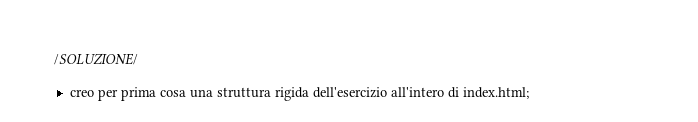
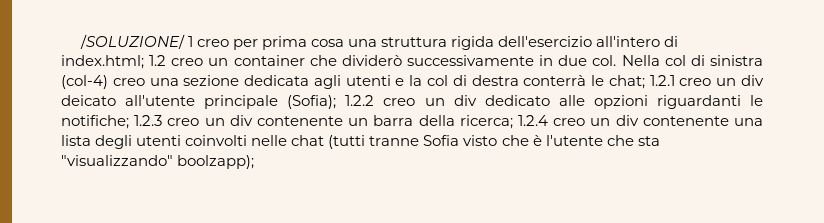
(138, 59) // -> [187,36,193,47] 1
(529, 93) none -> [149,55,763,66] [61,75,765,89] [61,95,763,109] [61,115,764,129] [61,135,660,149] [61,155,255,169] 1.2 creo un container che dividerò successivamente in due col. Nella col di sinistra (col-4) creo una sezione dedicata agli utenti e la col di destra conterrà le chat; 1.2.1 creo un div deicato all'utente principale (Sofia); 1.2.2 creo un div dedicato alle opzioni riguardanti le notifiche; 1.2.3 creo un div contenente un barra della ricerca; 1.2.4 creo un div contenente una lista degli utenti coinvolti nelle chat (tutti tranne Sofia visto che è l'utente che sta "visualizzando" boolzapp);

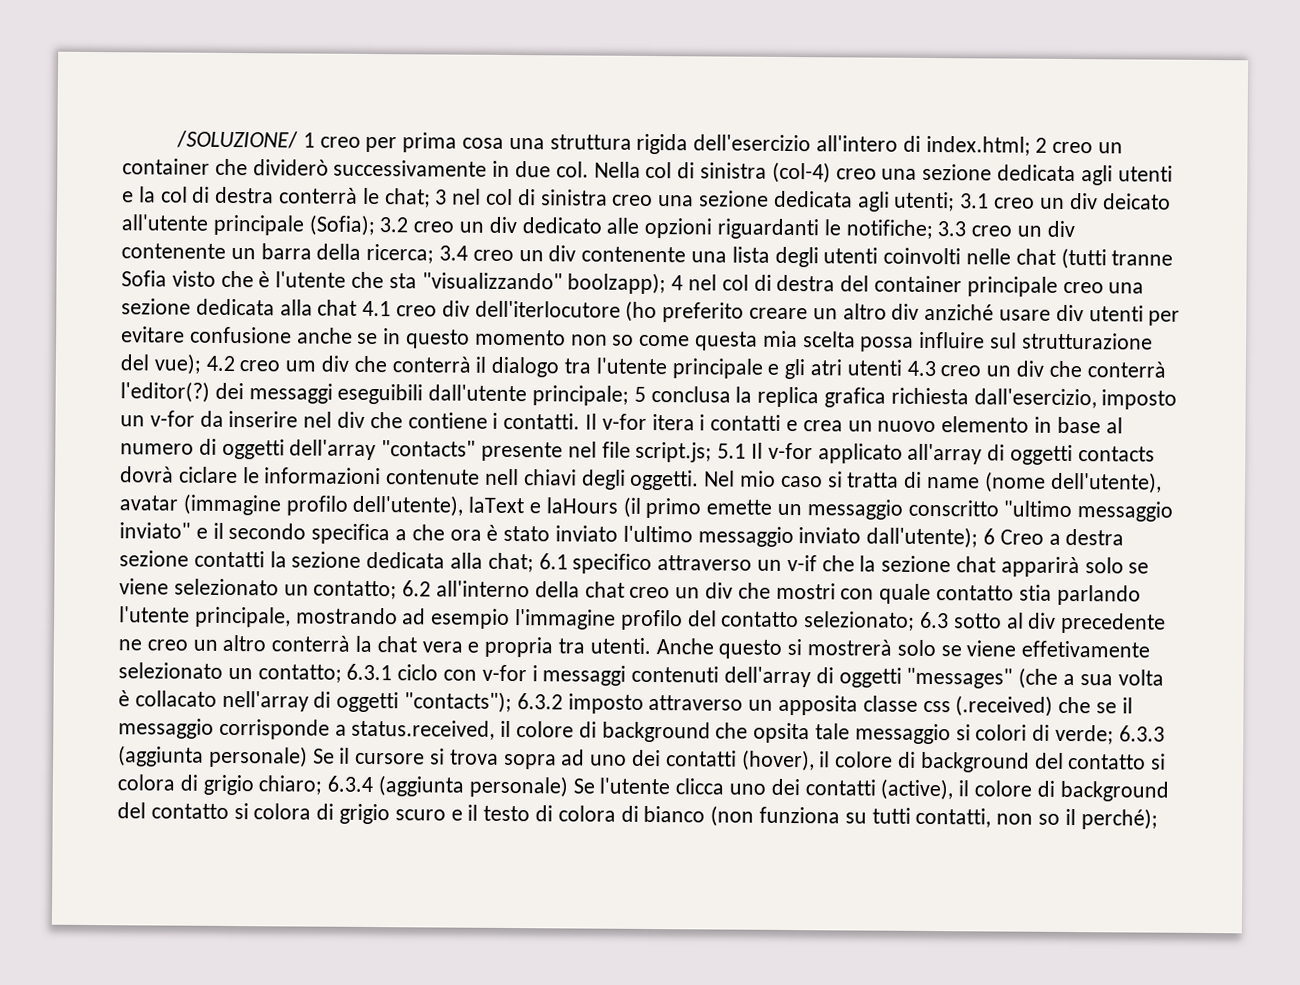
[149,55,167,66] 1.2 -> [1035,137,1048,153] 2
[649,75,675,86] 1.2.1 -> [435,188,990,212] 3 nel col di sinistra creo una sezione dedicata agli utenti; 3.1
[345,95,375,106] 1.2.2 -> [379,217,409,233] 3.2
[134,115,163,126] 1.2.3 -> [937,221,967,237] 3.3
[518,115,548,126] 1.2.4 -> [439,245,469,261] 3.4
(255, 162) none -> [671,274,1145,297] [121,298,1181,326] [121,326,1153,352] [120,353,1166,380] [120,381,1178,410] [120,410,1123,434] [120,438,1155,466] [120,466,1162,494] [119,493,1174,522] [119,522,1125,549] [119,550,1150,578] [119,578,1141,606] [119,606,1167,634] [118,634,1151,659] [118,662,1164,689] [118,690,1133,717] [118,718,1165,745] [118,745,1167,773] [117,774,1169,802] [117,802,1158,830] 4 nel col di destra del container principale creo una sezione dedicata alla chat 4.1 creo div dell'iterlocutore (ho preferito creare un altro div anziché usare div utenti per evitare confusione anche se in questo momento non so come questa mia scelta possa influire sul strutturazione del vue); 4.2 creo um div che conterrà il dialogo tra l'utente principale e gli atri utenti 4.3 creo un div che conterrà l'editor(?) dei messaggi eseguibili dall'utente principale; 5 conclusa la replica grafica richiesta dall'esercizio, imposto un v-for da inserire nel div che contiene i contatti. Il v-for itera i contatti e crea un nuovo elemento in base al numero di oggetti dell'array "contacts" presente nel file script.js; 5.1 Il v-for applicato all'array di oggetti contacts dovrà ciclare le informazioni contenute nell chiavi degli oggetti. Nel mio caso si tratta di name (nome dell'utente), avatar (immagine profilo dell'utente), laText e laHours (il primo emette un messaggio conscritto "ultimo messaggio inviato" e il secondo specifica a che ora è stato inviato l'ultimo messaggio inviato dall'utente); 6 Creo a destra sezione contatti la sezione dedicata alla chat; 6.1 specifico attraverso un v-if che la sezione chat apparirà solo se viene selezionato un contatto; 6.2 all'interno della chat creo un div che mostri con quale contatto stia parlando l'utente principale, mostrando ad esempio l'immagine profilo del contatto selezionato; 6.3 sotto al div precedente ne creo un altro conterrà la chat vera e propria tra utenti. Anche questo si mostrerà solo se viene effetivamente selezionato un contatto; 6.3.1 ciclo con v-for i messaggi contenuti dell'array di oggetti "messages" (che a sua volta è collacato nell'array di oggetti "contacts"); 6.3.2 imposto attraverso un apposita classe css (.received) che se il messaggio corrisponde a status.received, il colore di background che opsita tale messaggio si colori di verde; 6.3.3 (aggiunta personale) Se il cursore si trova sopra ad uno dei contatti (hover), il colore di background del contatto si colora di grigio chiaro; 6.3.4 (aggiunta personale) Se l'utente clicca uno dei contatti (active), il colore di background del contatto si colora di grigio scuro e il testo di colora di bianco (non funziona su tutti contatti, non so il perché);

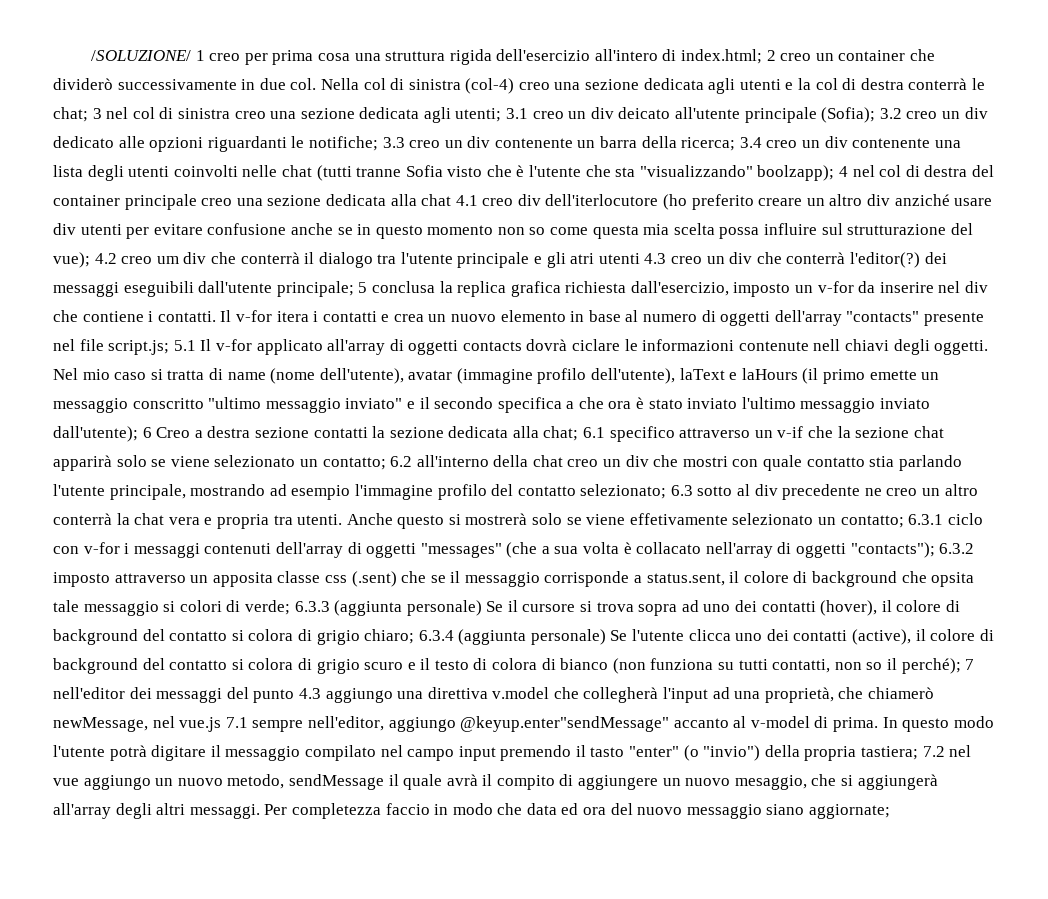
[955,695,1054,717] (.received) -> [351,571,397,587] (.sent)
[351,719,496,740] status.received, -> [646,573,725,586] status.sent,
(1158, 819) none -> [965,659,975,670] [53,687,935,703] [53,716,994,732] [53,745,972,761] [53,774,938,790] [53,803,891,819] 7 nell'editor dei messaggi del punto 4.3 aggiungo una direttiva v.model che collegherà l'input ad una proprietà, che chiamerò newMessage, nel vue.js 7.1 sempre nell'editor, aggiungo @keyup.enter"sendMessage" accanto al v-model di prima. In questo modo l'utente potrà digitare il messaggio compilato nel campo input premendo il tasto "enter" (o "invio") della propria tastiera; 7.2 nel vue aggiungo un nuovo metodo, sendMessage il quale avrà il compito di aggiungere un nuovo mesaggio, che si aggiungerà all'array degli altri messaggi. Per completezza faccio in modo che data ed ora del nuovo messaggio siano aggiornate;

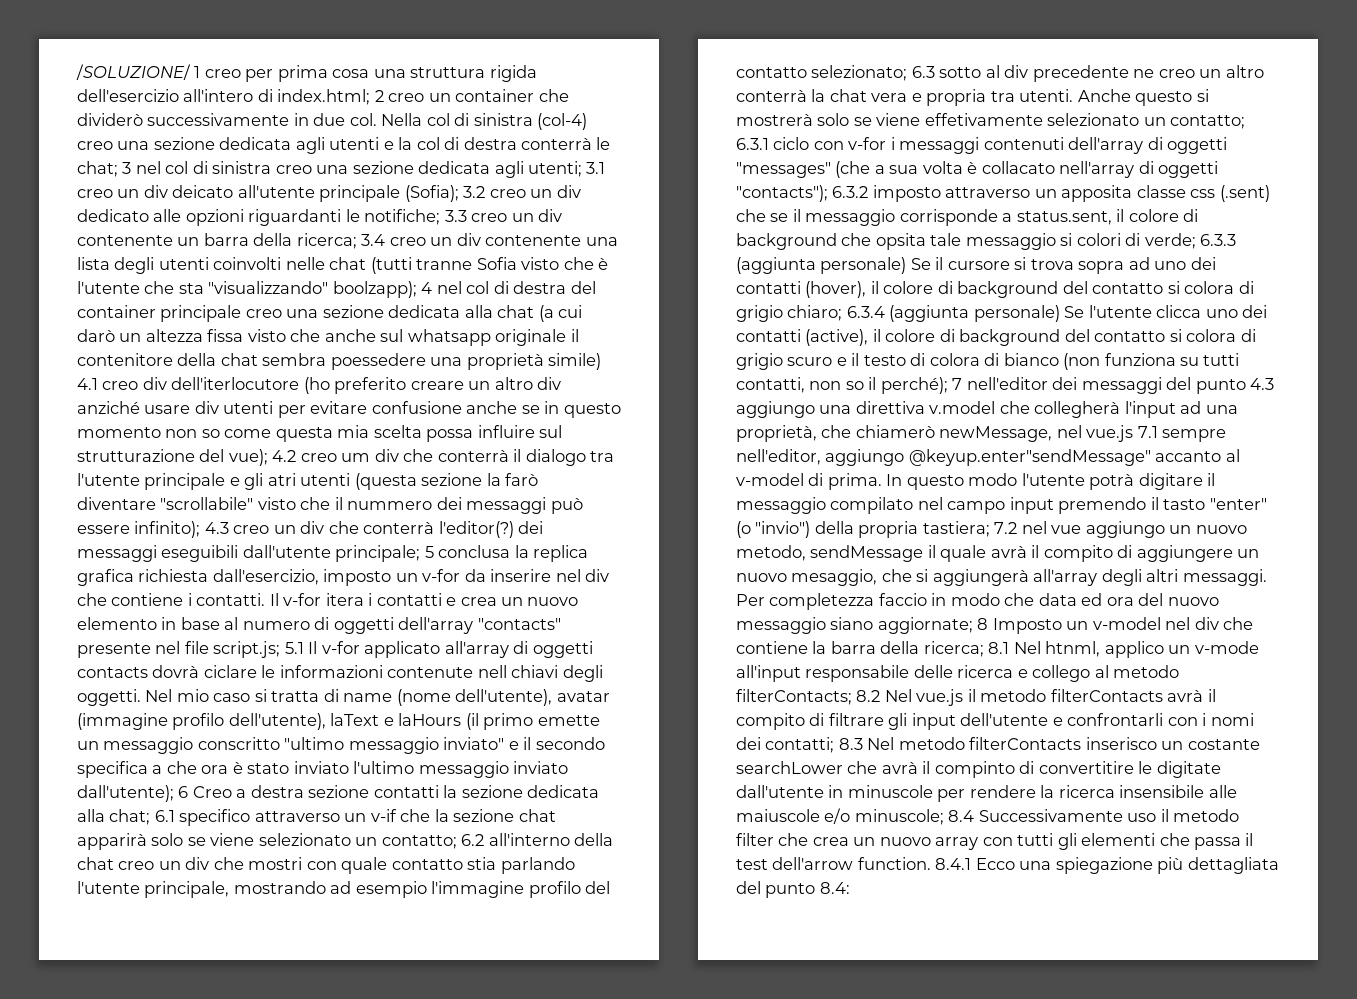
(452, 200) none -> [538,305,583,322] [77,329,579,346] [77,353,602,370] (a cui darò un altezza fissa visto che anche sul whatsapp originale il contenitore della chat sembra poessedere una proprietà simile)
(640, 258) none -> [354,473,539,490] [77,497,583,514] [77,521,201,538] (questa sezione la farò diventare "scrollabile" visto che il nummero dei messaggi può essere infinito);
(891, 811) none -> [977,617,1254,634] [736,641,1259,658] [736,665,1180,682] [736,689,1216,706] [736,713,1254,730] [736,737,1260,753] [736,761,1221,778] [736,785,1237,802] [736,808,1240,825] [736,833,1254,850] [736,857,1279,874] [736,881,850,898] 8 Imposto un v-model nel div che contiene la barra della ricerca; 8.1 Nel htnml, applico un v-mode all'input responsabile delle ricerca e collego al metodo filterContacts; 8.2 Nel vue.js il metodo filterContacts avrà il compito di filtrare gli input dell'utente e confrontarli con i nomi dei contatti; 8.3 Nel metodo filterContacts inserisco un costante searchLower che avrà il compinto di convertitire le digitate dall'utente in minuscole per rendere la ricerca insensibile alle maiuscole e/o minuscole; 8.4 Successivamente uso il metodo filter che crea un nuovo array con tutti gli elementi che passa il test dell'arrow function. 8.4.1 Ecco una spiegazione più dettagliata del punto 8.4:

